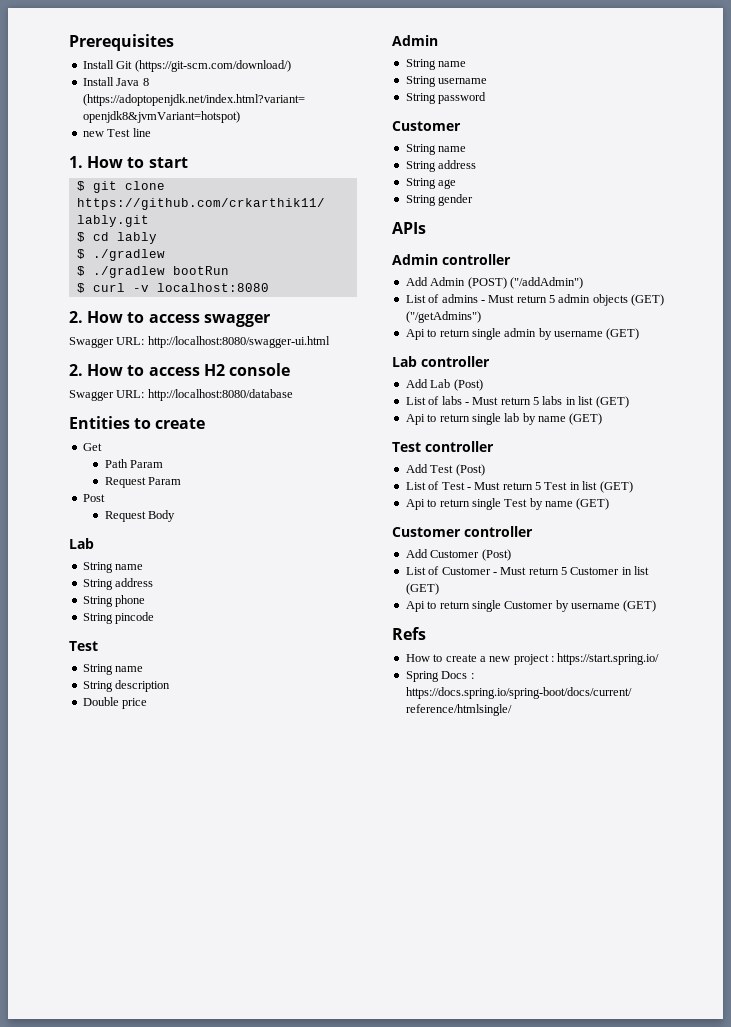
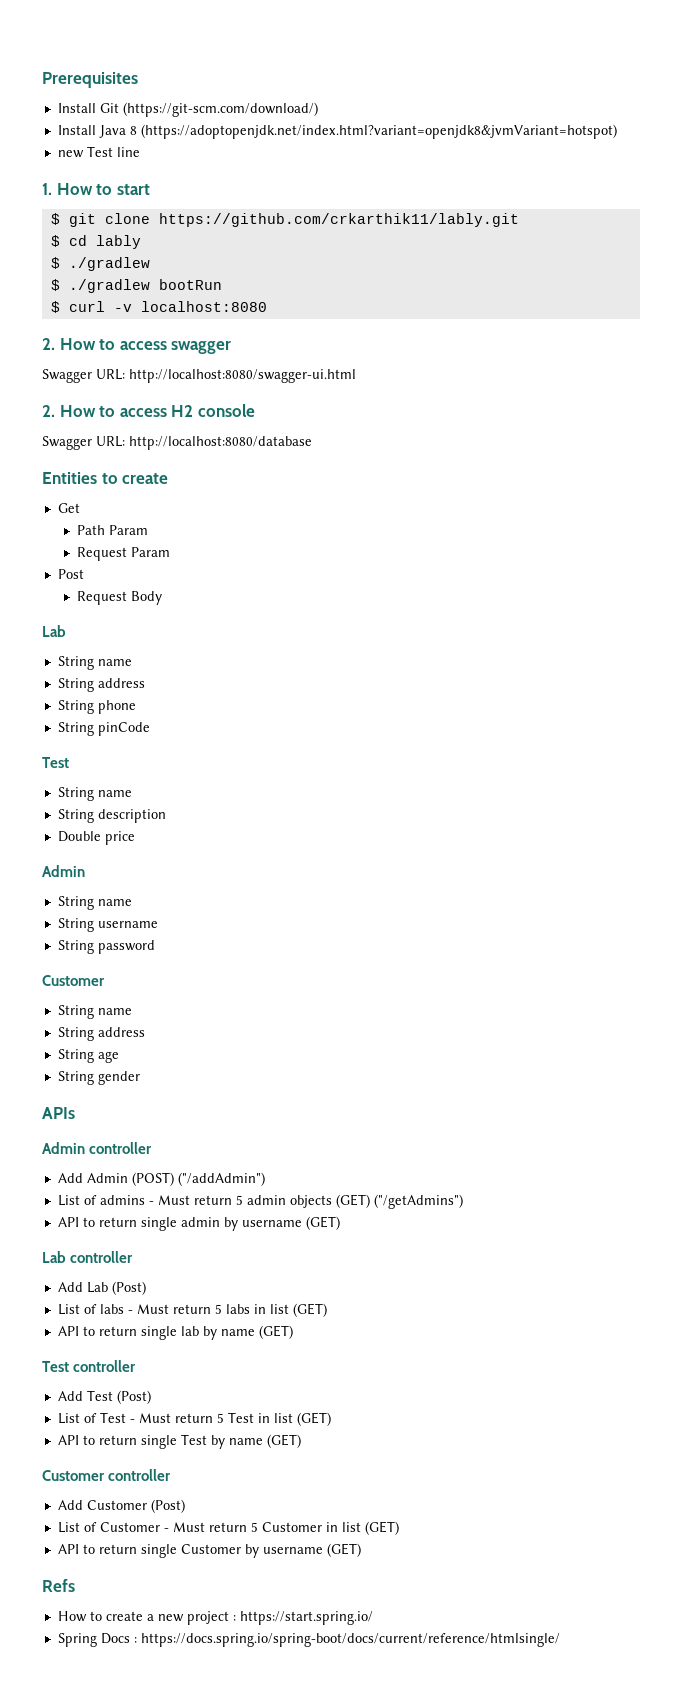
[115,612,155,624] pincode -> [97,722,150,736] pinCode
[405,329,425,340] Api -> [57,1217,79,1227] API
[405,414,425,425] Api -> [57,1326,79,1336] API
[405,499,425,510] Api -> [57,1435,79,1445] API
[405,601,425,612] Api -> [57,1544,79,1554] API

